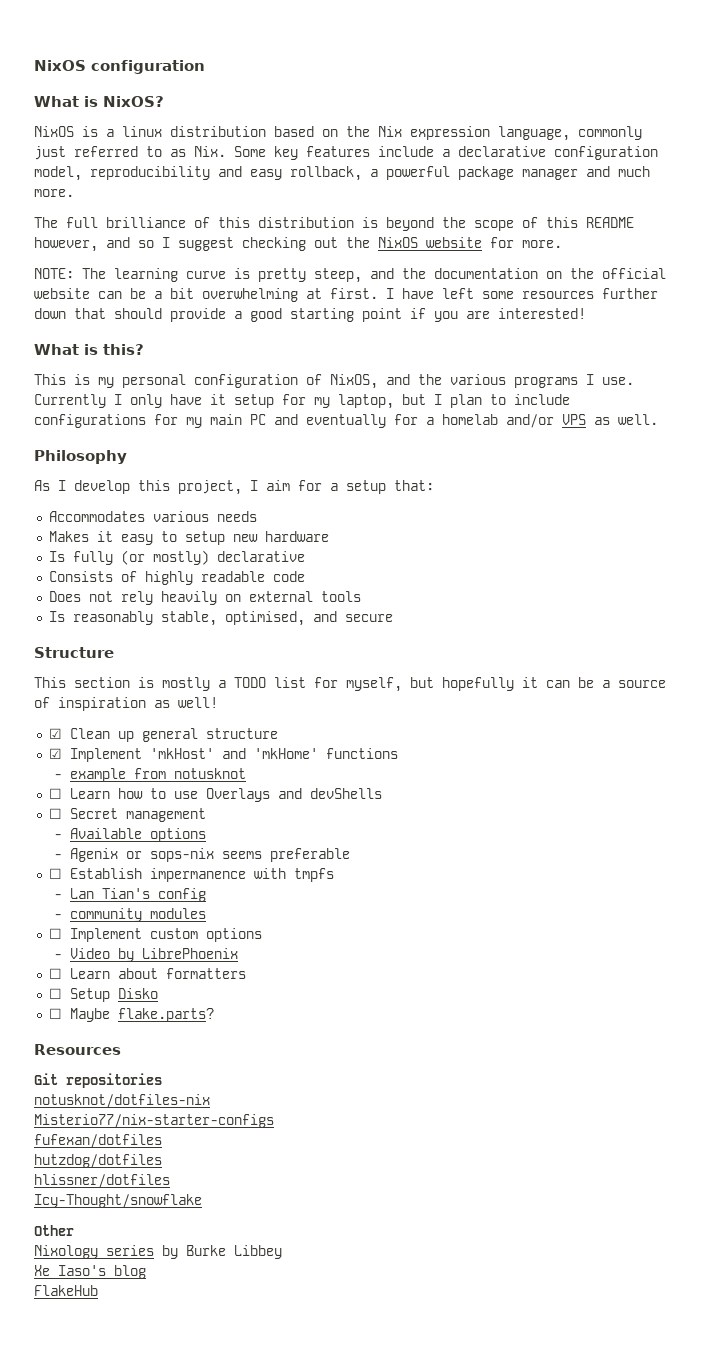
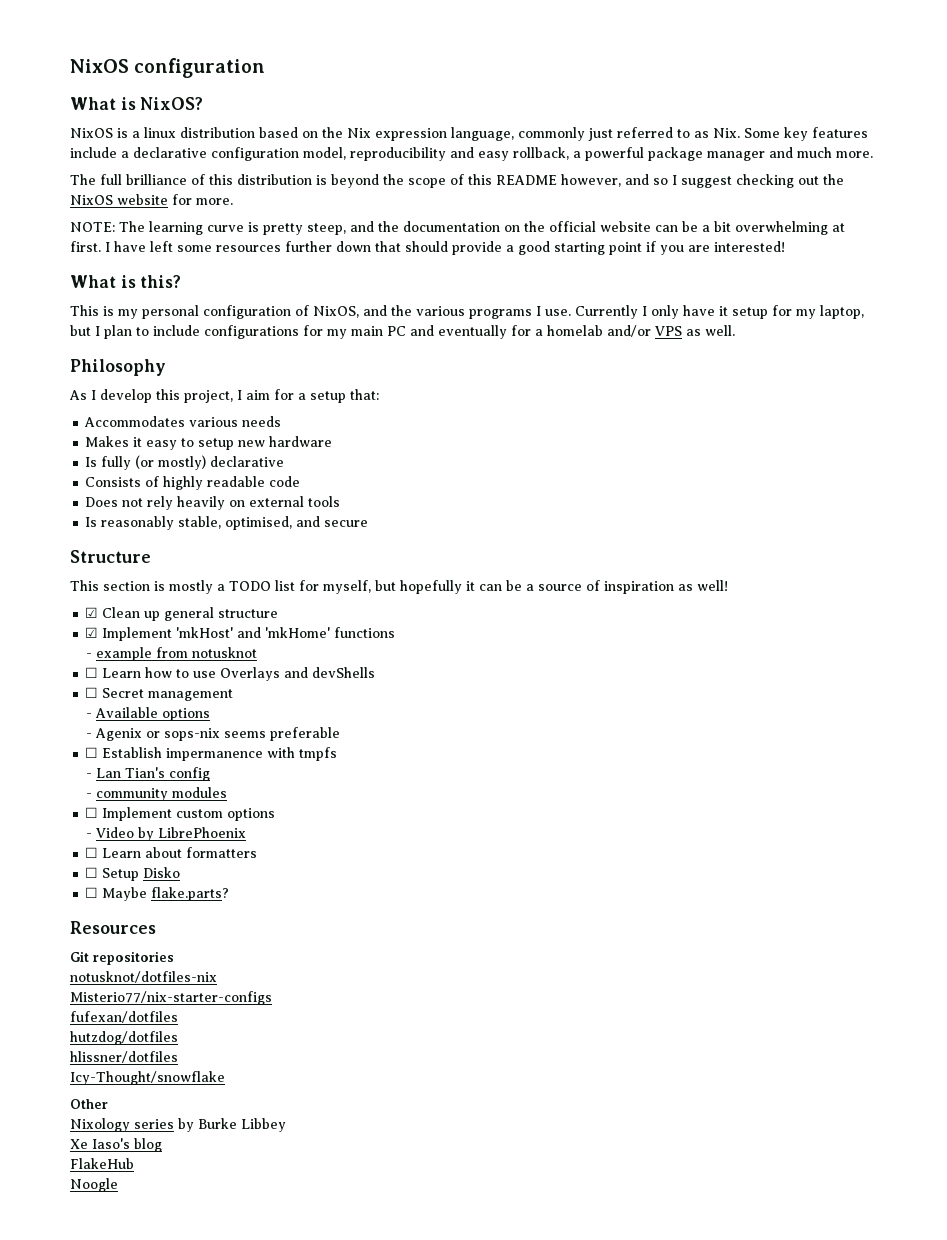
(98, 1290) none -> [70,1178,118,1192] // Noogle

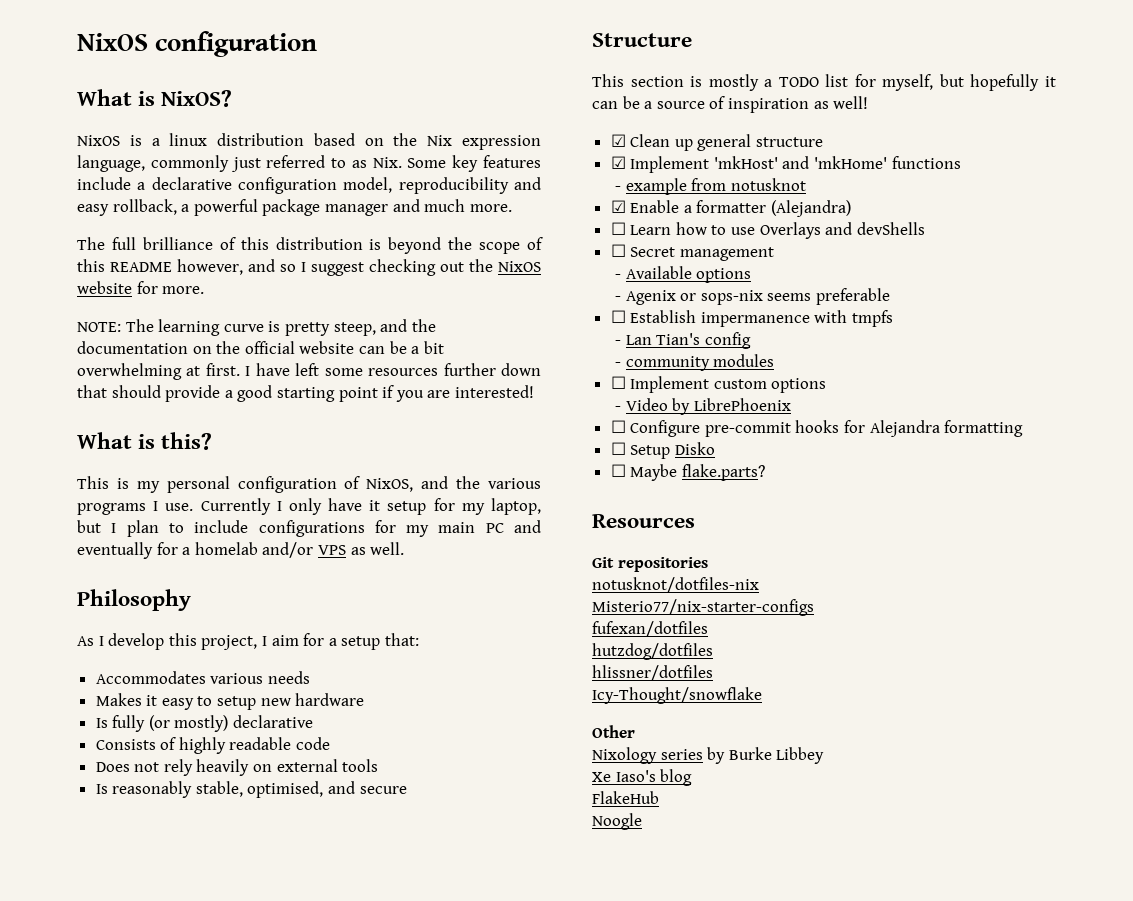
(257, 652) none -> [610,200,852,217] // ☑ Enable a formatter (Alejandra)
[102,847,258,858] Learn about formatters -> [630,420,1024,437] Configure pre-commit hooks for Alejandra formatting

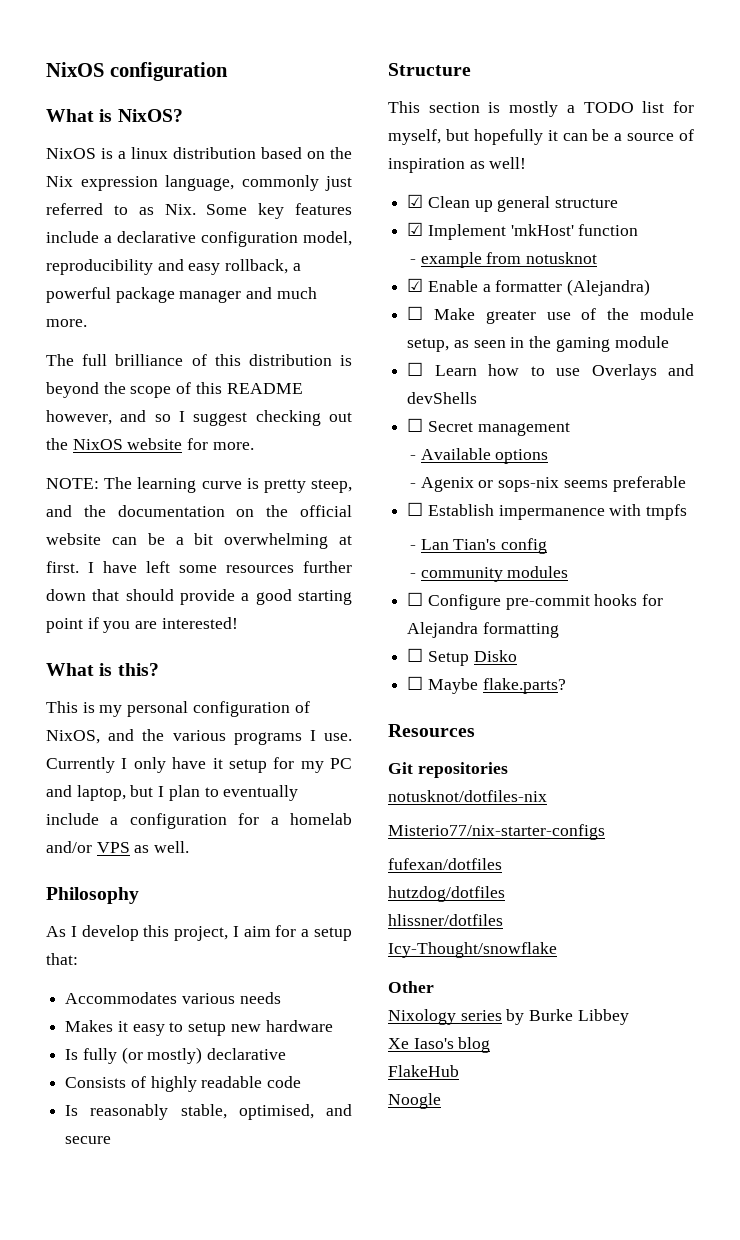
(485, 509) none -> [330,758,352,769] [46,785,72,797] PC and
[194,520,541,537] [77,542,153,559] include configurations for my main PC and eventually -> [223,785,299,801] [46,813,227,829] eventually include a configuration
[95,759,379,776] // Does not rely heavily on external tools -> (302, 1082) none
[782,156,961,169] and 'mkHome' functions -> [578,224,639,236] function
(852, 208) none -> [407,306,694,324] [407,336,669,352] // ☐ Make greater use of the module setup, as seen in the gaming module
[610,376,827,393] [615,398,791,415] // ☐ Implement custom options // - Video by LibrePhoenix -> (569, 572) none

